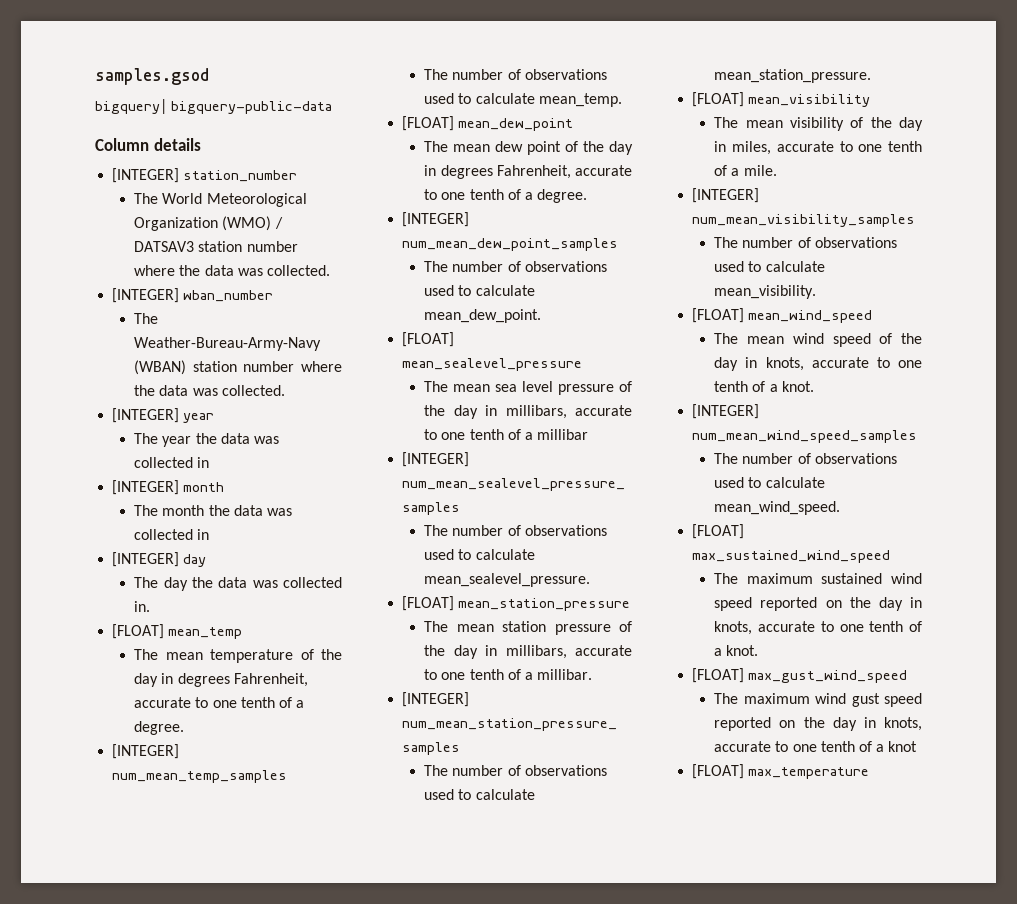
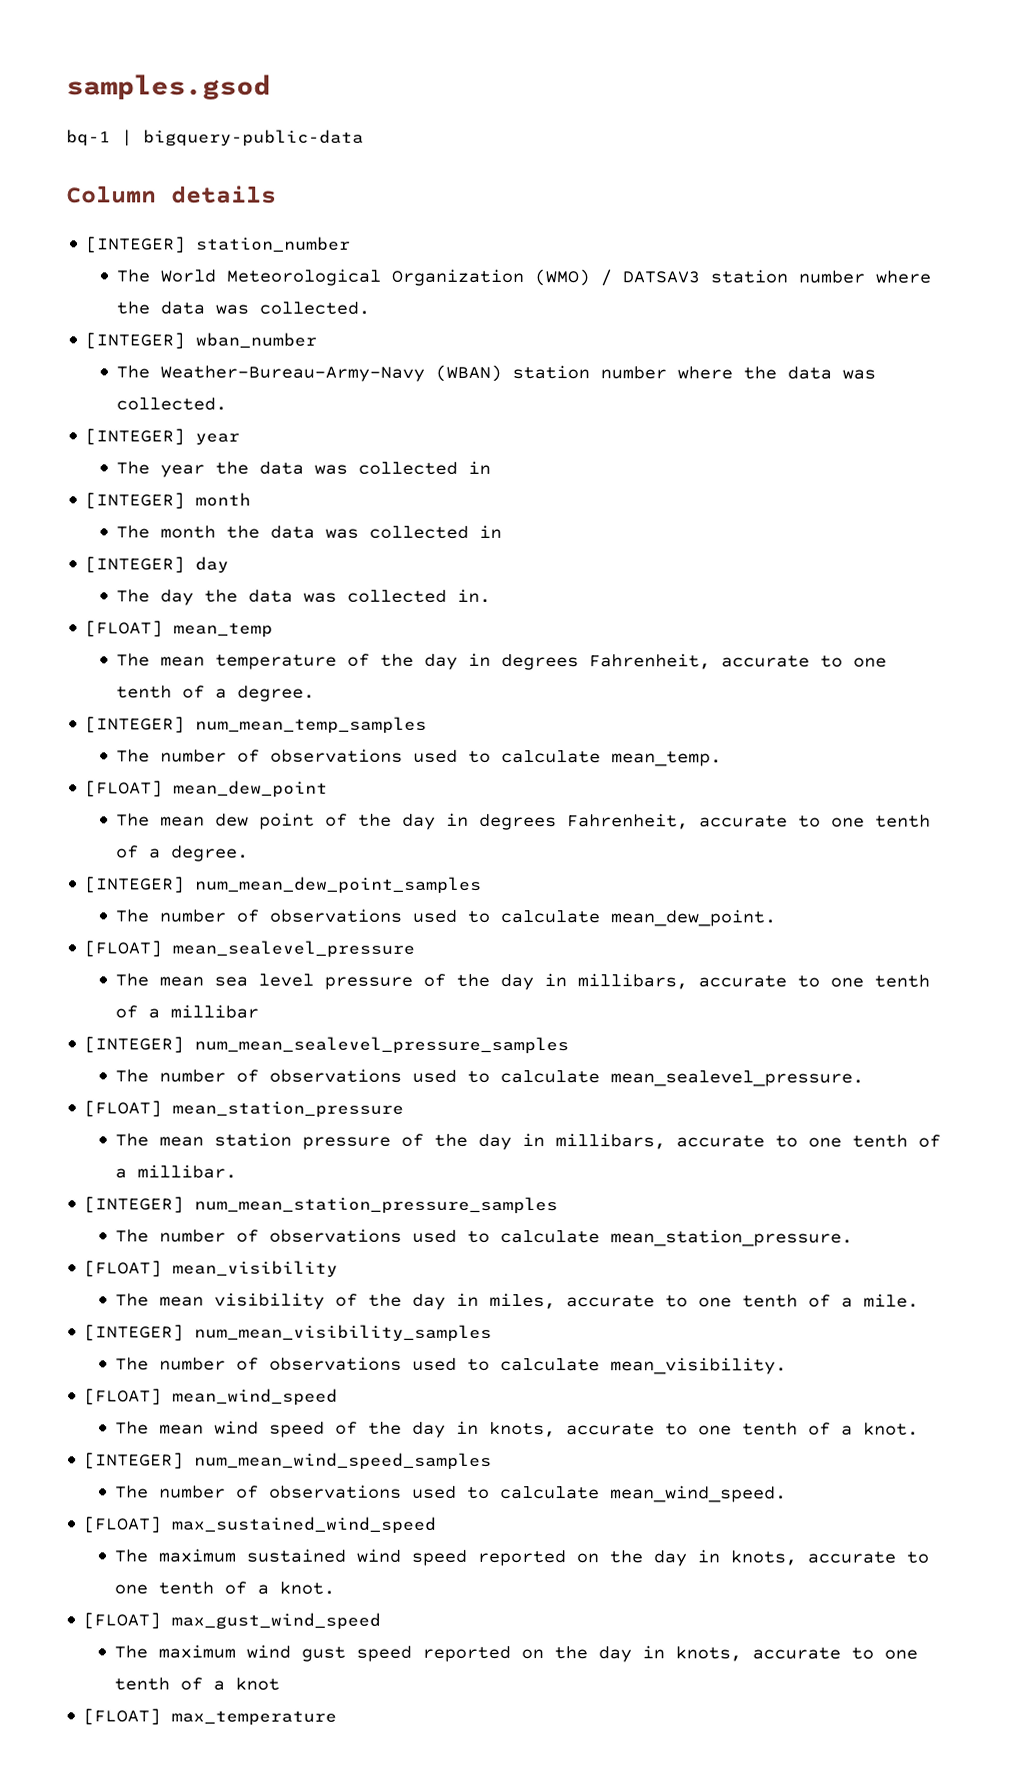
[95,99,167,114] bigquery| -> [66,129,133,147] bq-1 |

